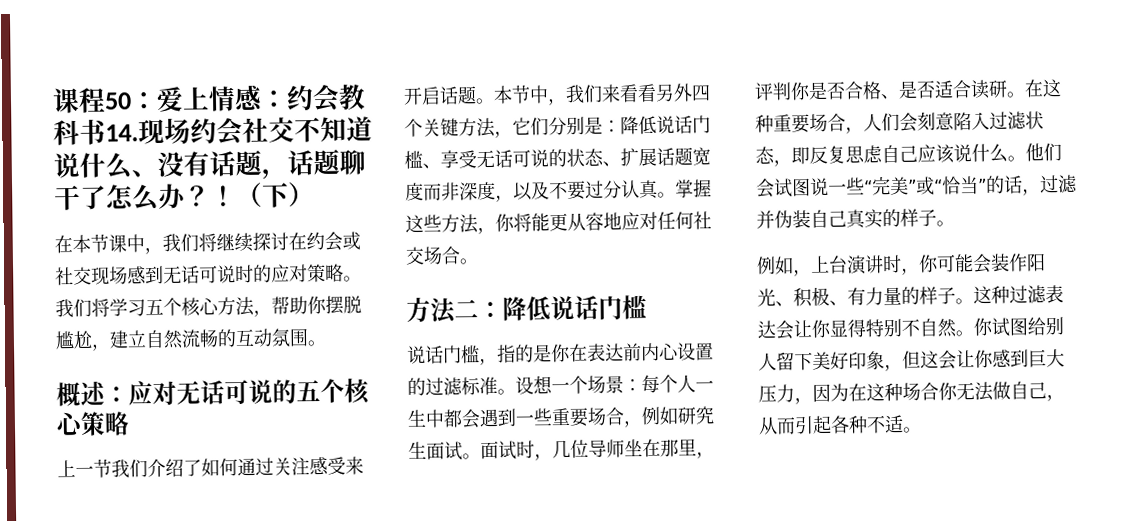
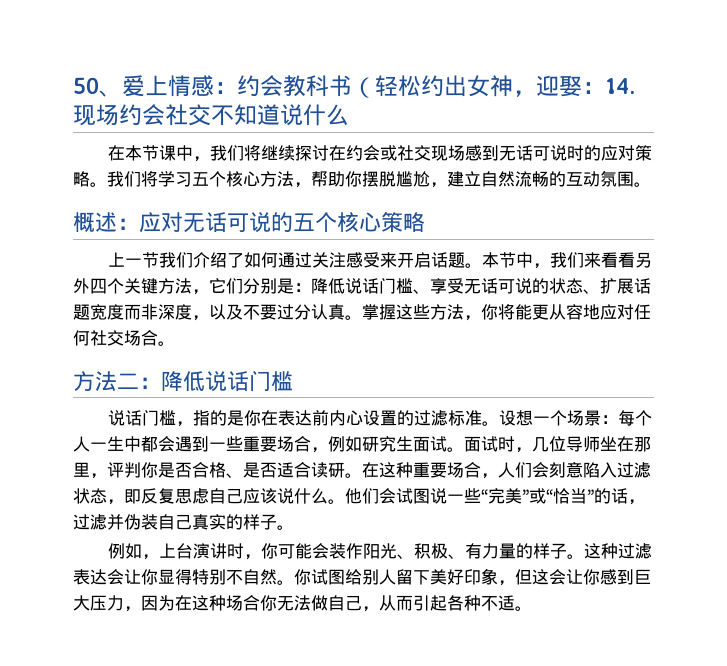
[52,87,158,114] 课程50： -> [73,77,122,97] 50、
(106, 132) none -> [352,75,605,98] （轻松约出女神，迎娶：
[131,148,366,180] [54,182,315,212] 、没有话题，话题聊干了怎么办？！（下） -> (349, 114) none

